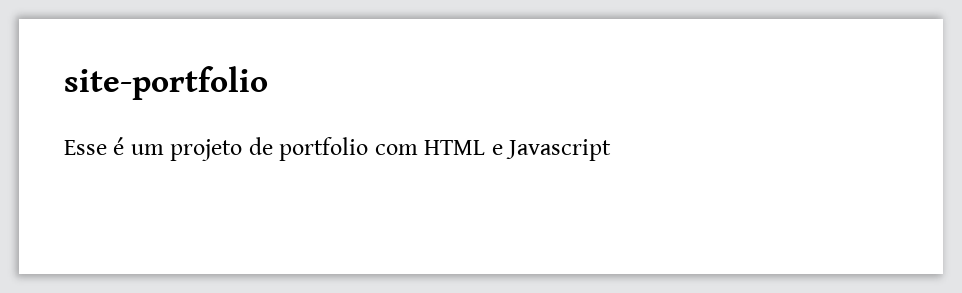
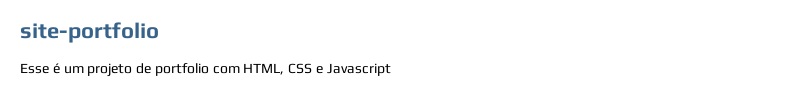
[424,140,486,155] HTML -> [243,63,313,75] HTML, CSS

